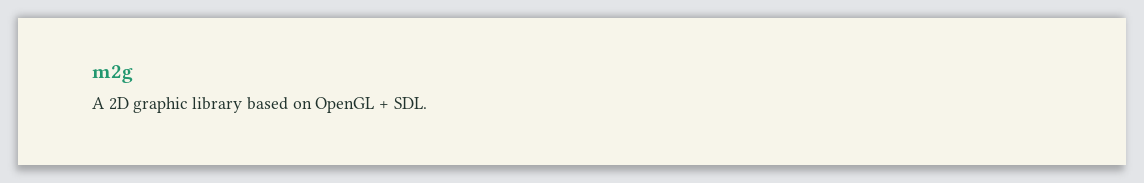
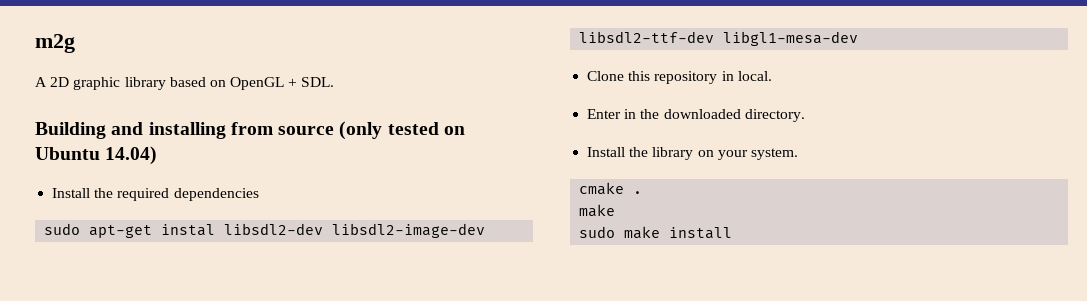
(427, 103) none -> [35,121,465,140] [35,146,158,165] [52,188,259,201] [44,223,486,238] [579,31,859,46] [587,71,772,84] [587,109,805,122] [587,147,798,160] [579,182,643,195] [579,204,616,217] [579,226,733,239] // Building and installing from source (only tested on Ubuntu 14.04) // Install the required dependencies // sudo apt-get instal libsdl2-dev libsdl2-image-dev libsdl2-ttf-dev libgl1-mesa-dev // Clone this repository in local. // Enter in the downloaded directory. // Install the library on your system. // cmake . // make // sudo make install

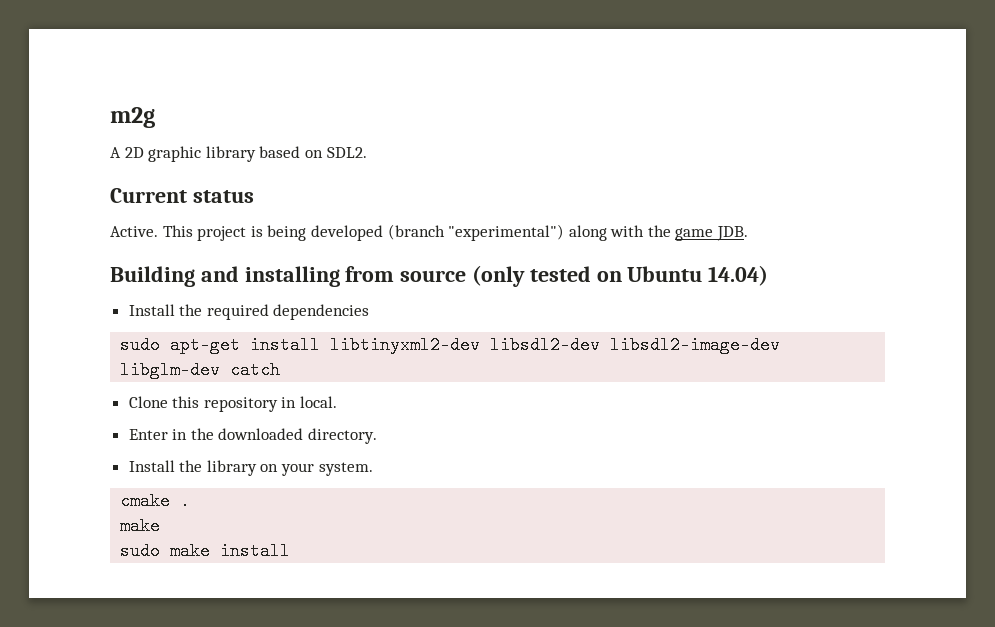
[230,77,335,90] OpenGL + SDL. -> [326,147,367,158] [110,188,254,203] [110,224,749,241] SDL2. // Current status // Active. This project is being developed (branch "experimental") along with the game JDB.
[161,223,486,238] [579,31,859,46] instal libsdl2-dev libsdl2-image-dev libsdl2-ttf-dev libgl1-mesa-dev -> [250,336,781,354] [120,361,281,379] install libtinyxml2-dev libsdl2-dev libsdl2-image-dev libglm-dev catch

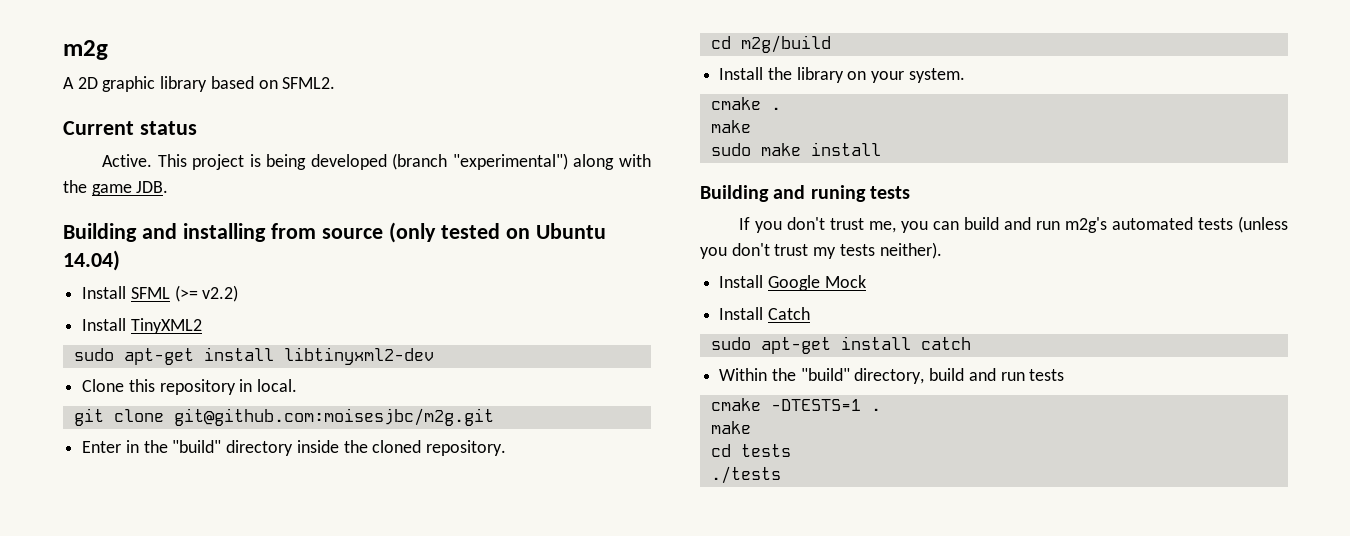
[326,147,367,158] SDL2. -> [282,77,336,89] SFML2.
[179,304,370,320] the required dependencies -> [130,285,239,302] [82,318,202,334] SFML (>= v2.2) // Install TinyXML2
[490,336,781,354] [120,361,281,379] libsdl2-dev libsdl2-image-dev libglm-dev catch -> (434, 356) none
(338, 402) none -> [73,408,494,426] // git clone git@github.com:moisesjbc/m2g.git
[218,428,378,444] downloaded directory. -> [172,440,507,456] [710,35,831,53] "build" directory inside the cloned repository. // cd m2g/build
(291, 551) none -> [700,185,910,202] [739,216,1288,233] [700,242,942,259] [719,275,866,291] [719,307,810,320] [710,336,971,354] [719,368,1065,384] [710,398,881,411] [710,421,751,434] [710,444,791,457] [710,466,781,484] // Building and runing tests // If you don't trust me, you can build and run m2g's automated tests (unless you don't trust my tests neither). // Install Google Mock // Install Catch // sudo apt-get install catch // Within the "build" directory, build and run tests // cmake -DTESTS=1 . // make // cd tests // ./tests

